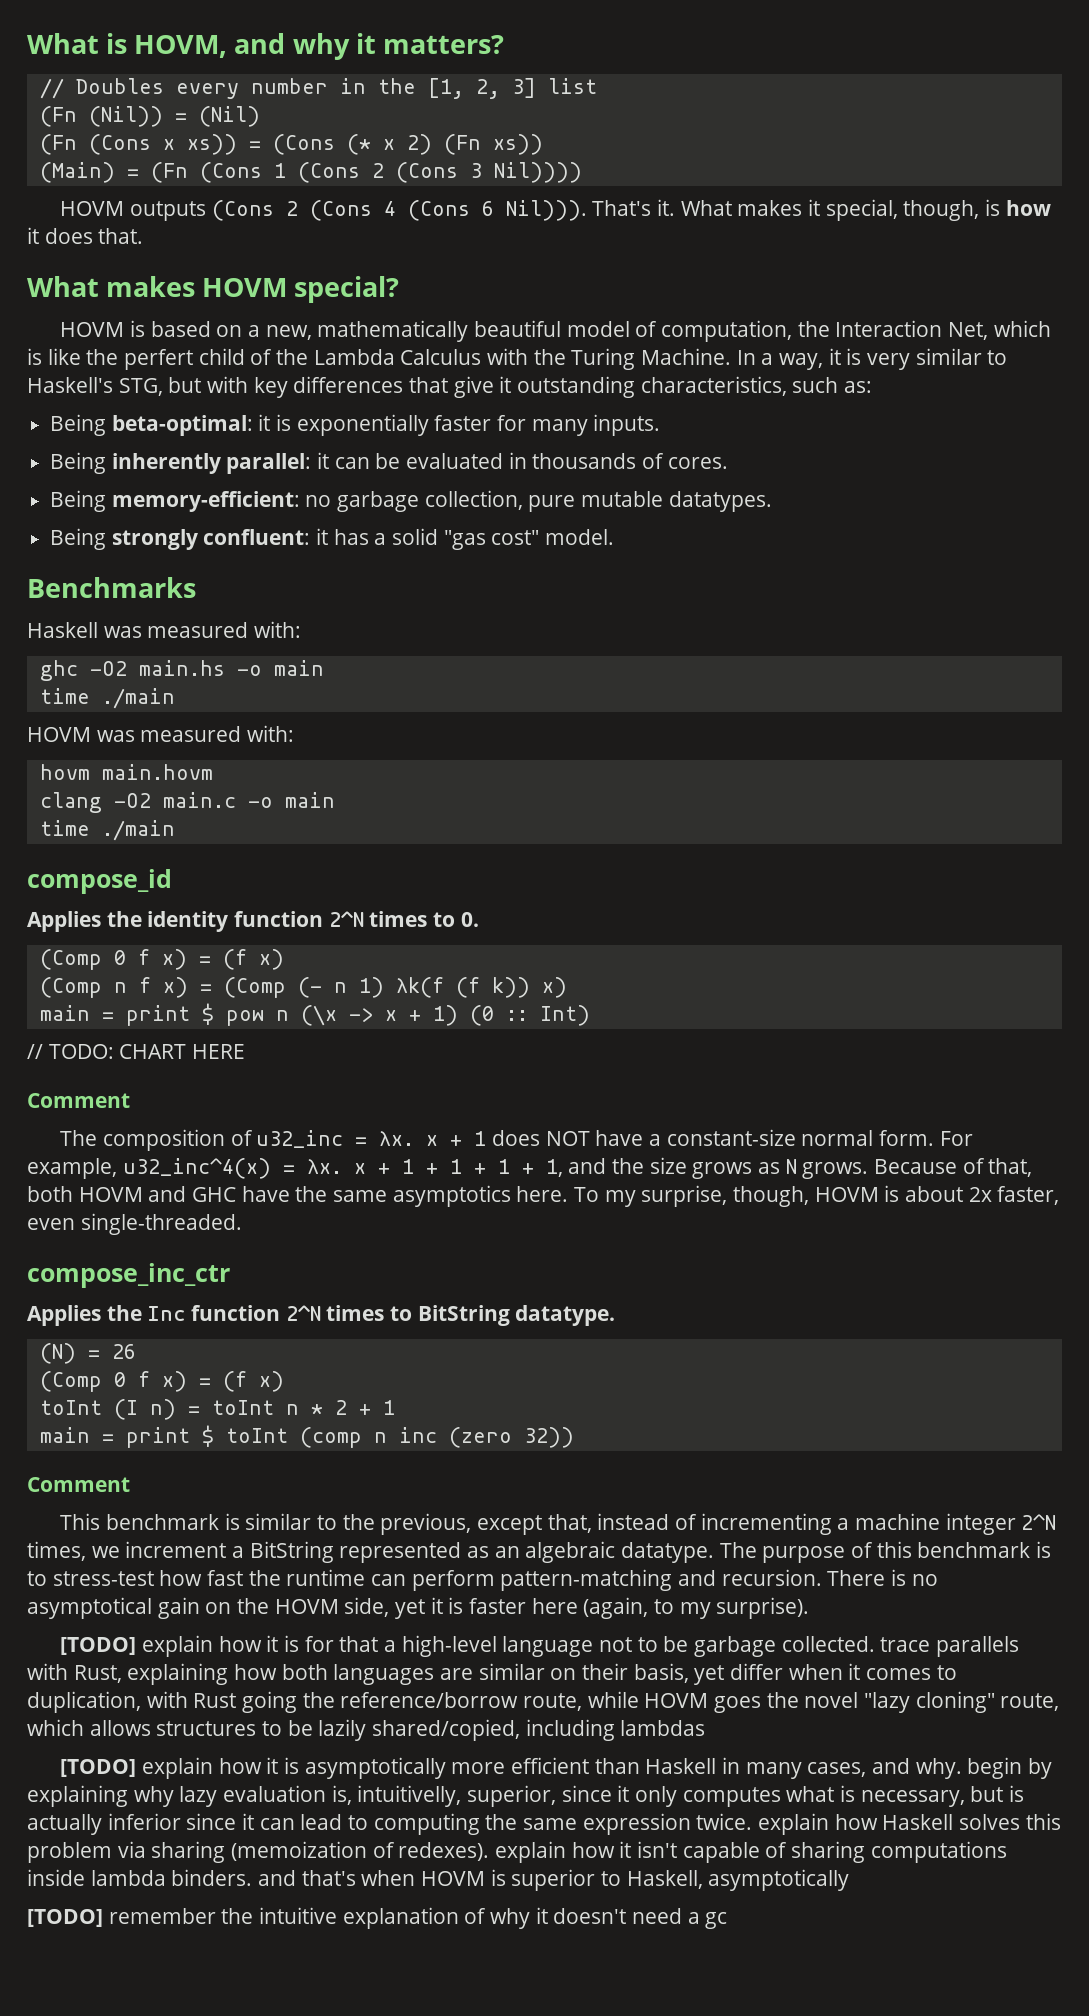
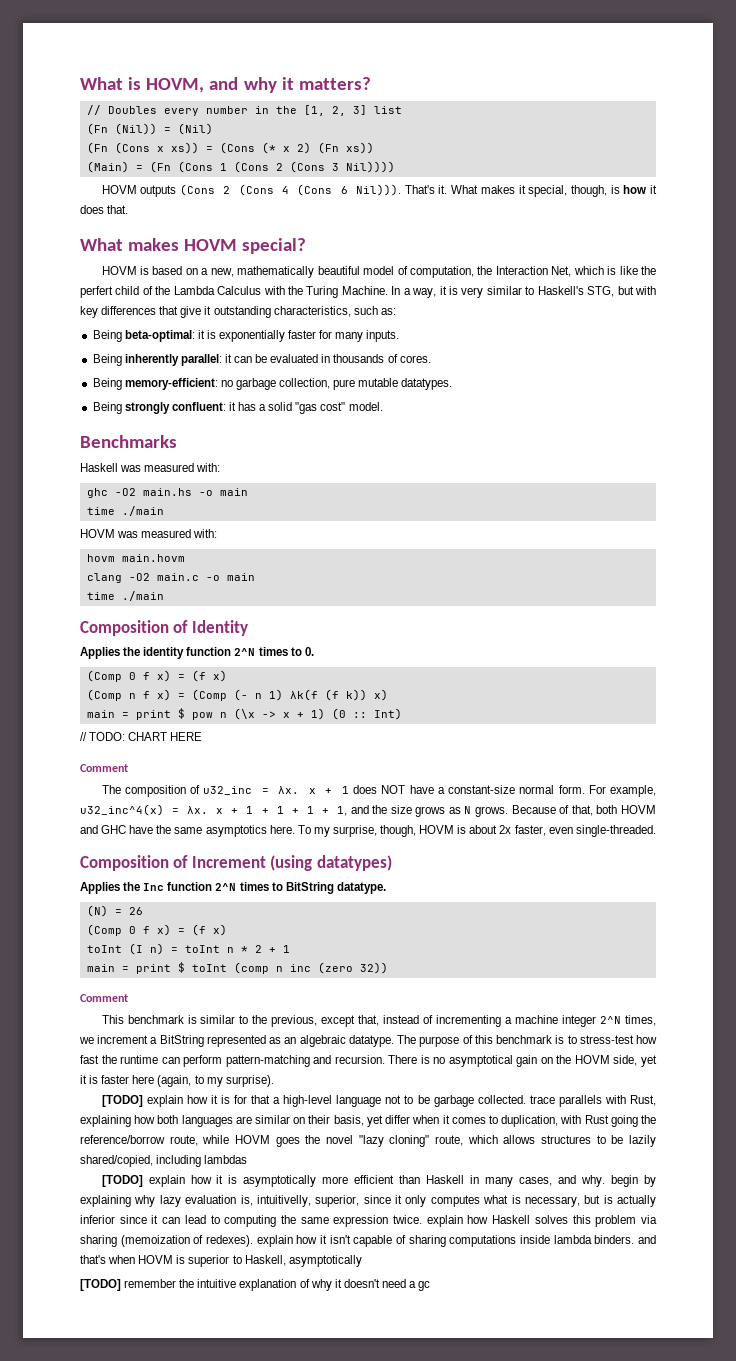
[27,869,172,894] compose_id -> [80,620,248,636] Composition of Identity
[27,1263,230,1288] compose_inc_ctr -> [80,855,392,871] Composition of Increment (using datatypes)

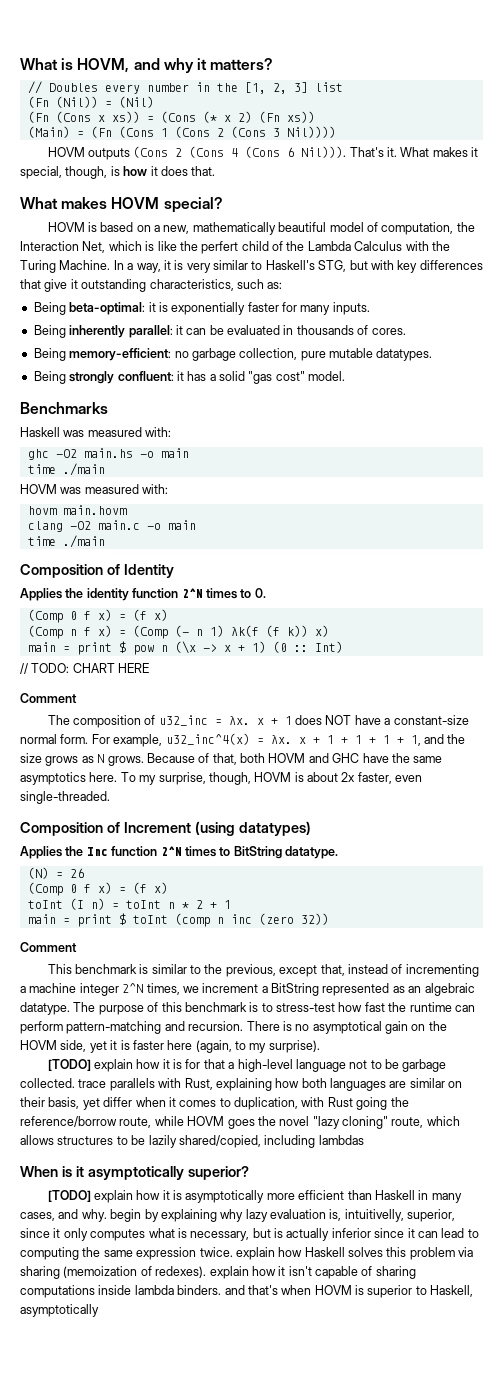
(248, 1159) none -> [20,1166,249,1180] // When is it asymptotically superior?
[80,1279,431,1291] // [TODO] remember the intuitive explanation of why it doesn't need a gc -> (99, 1310) none

